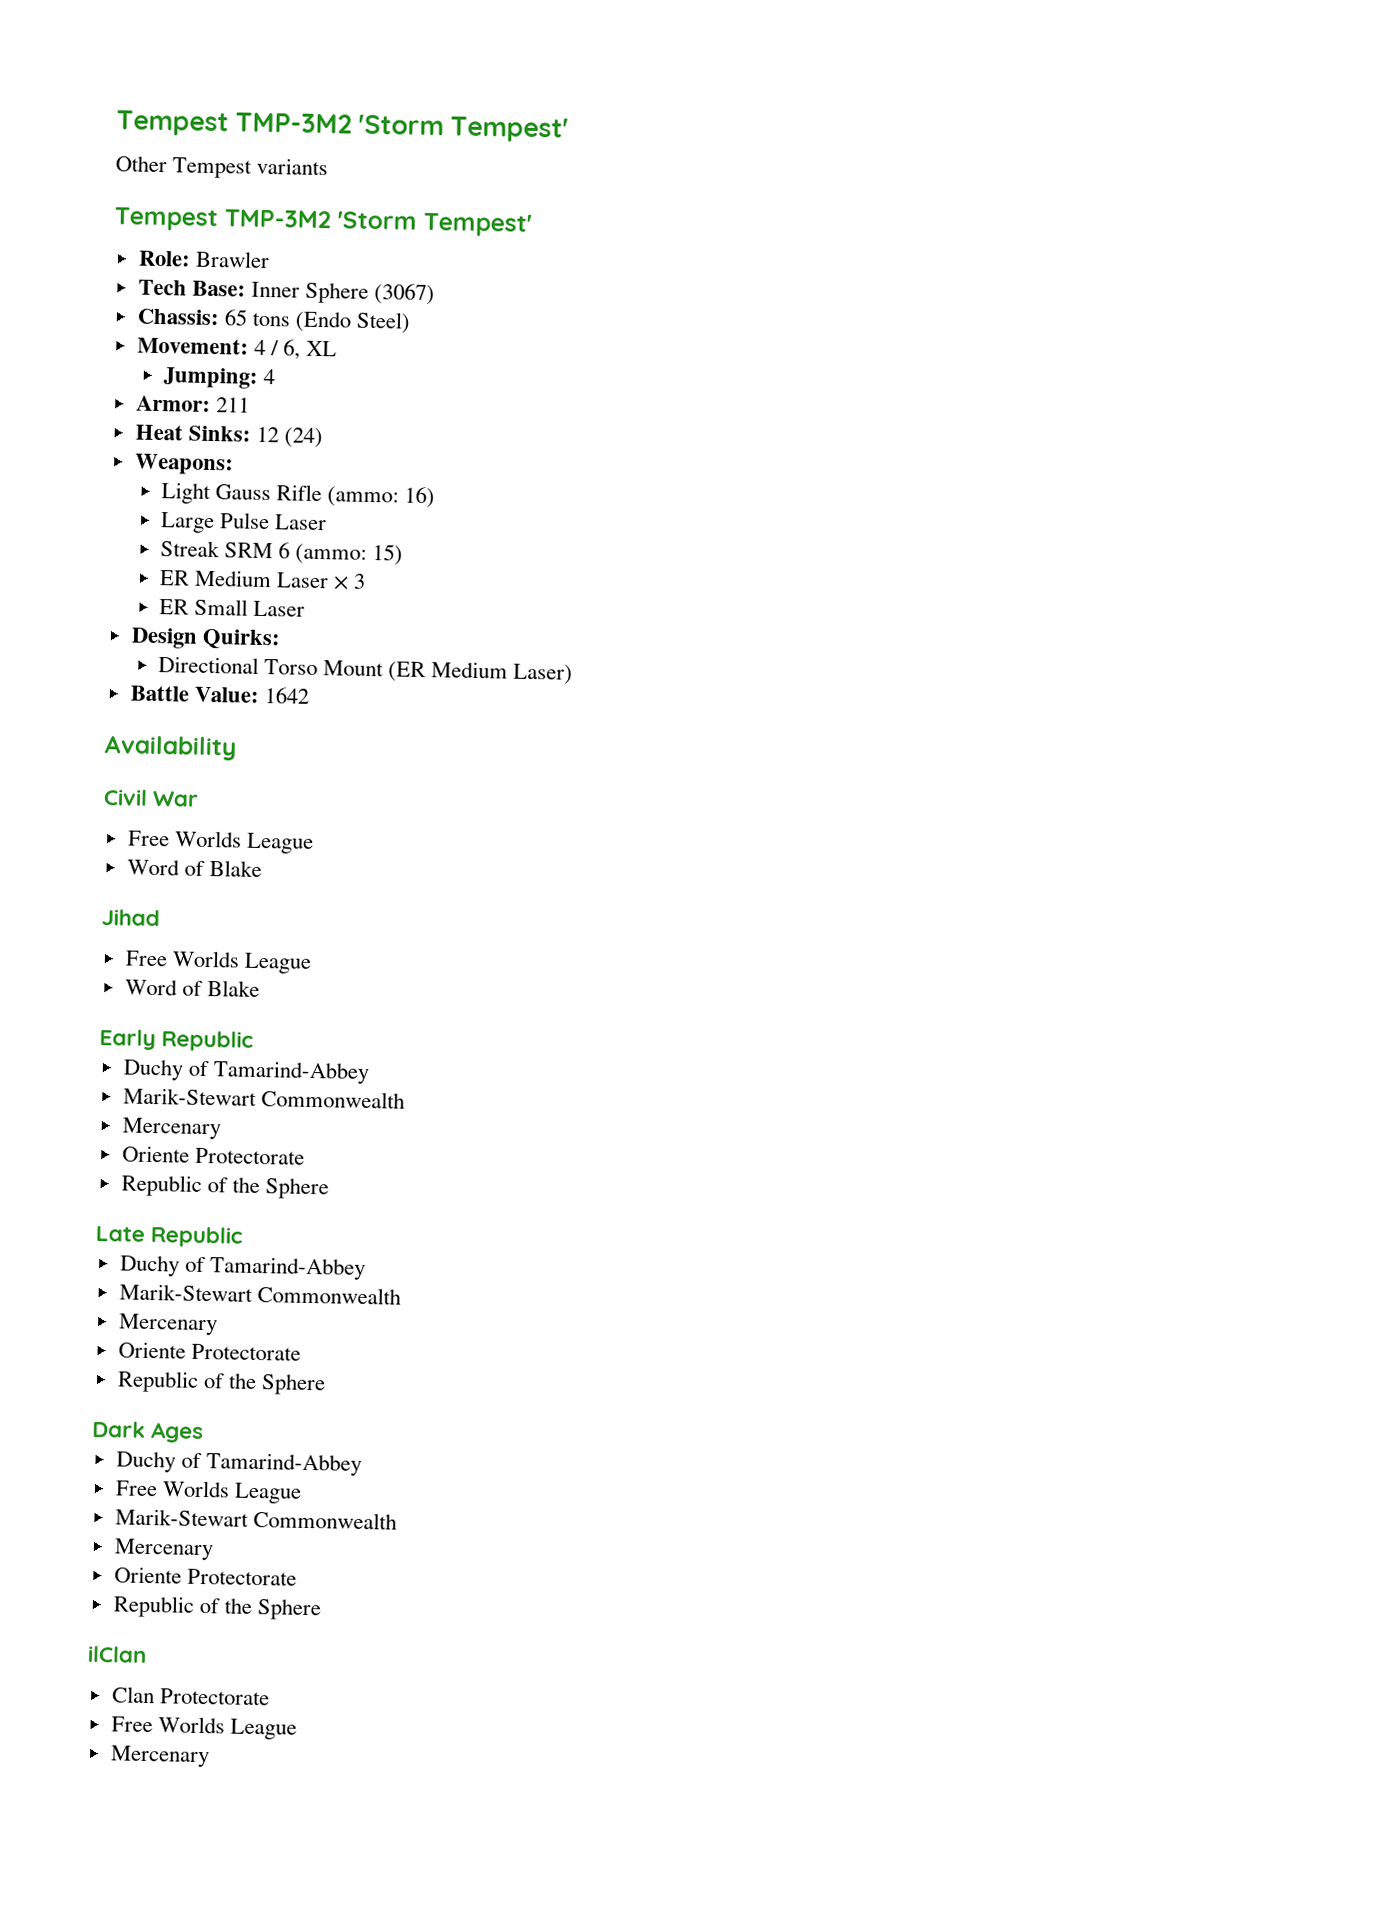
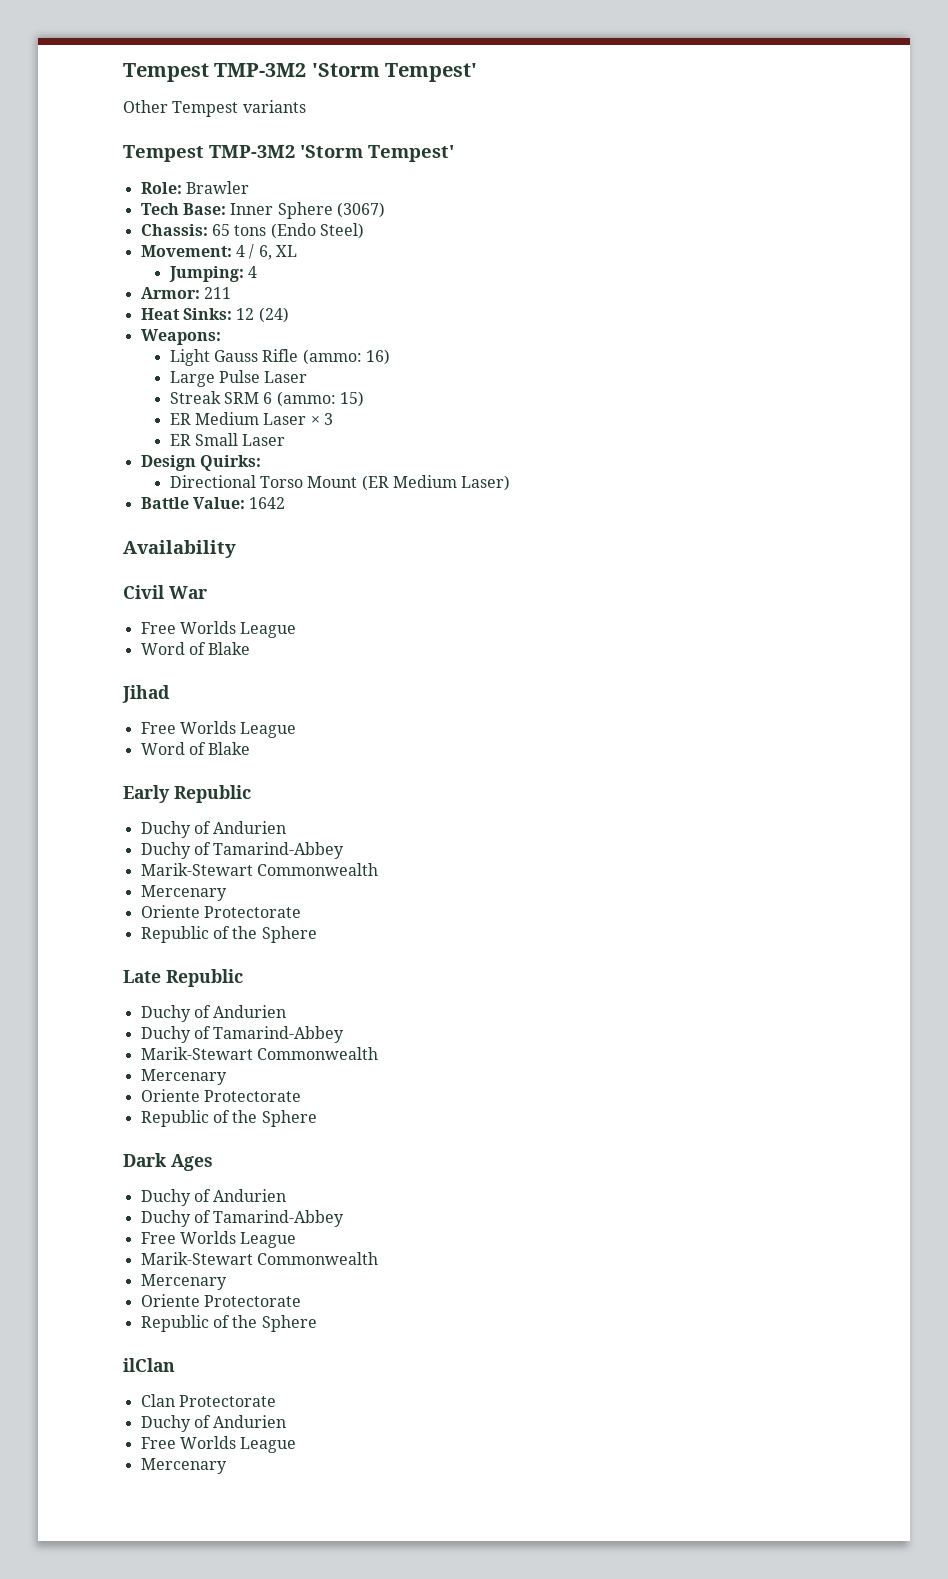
(255, 1041) none -> [140,821,287,838] // Duchy of Andurien
(244, 1237) none -> [140,1005,287,1022] // Duchy of Andurien
(205, 1433) none -> [140,1189,287,1206] // Duchy of Andurien
(270, 1697) none -> [140,1415,287,1432] // Duchy of Andurien

